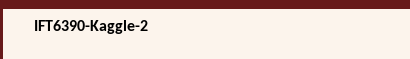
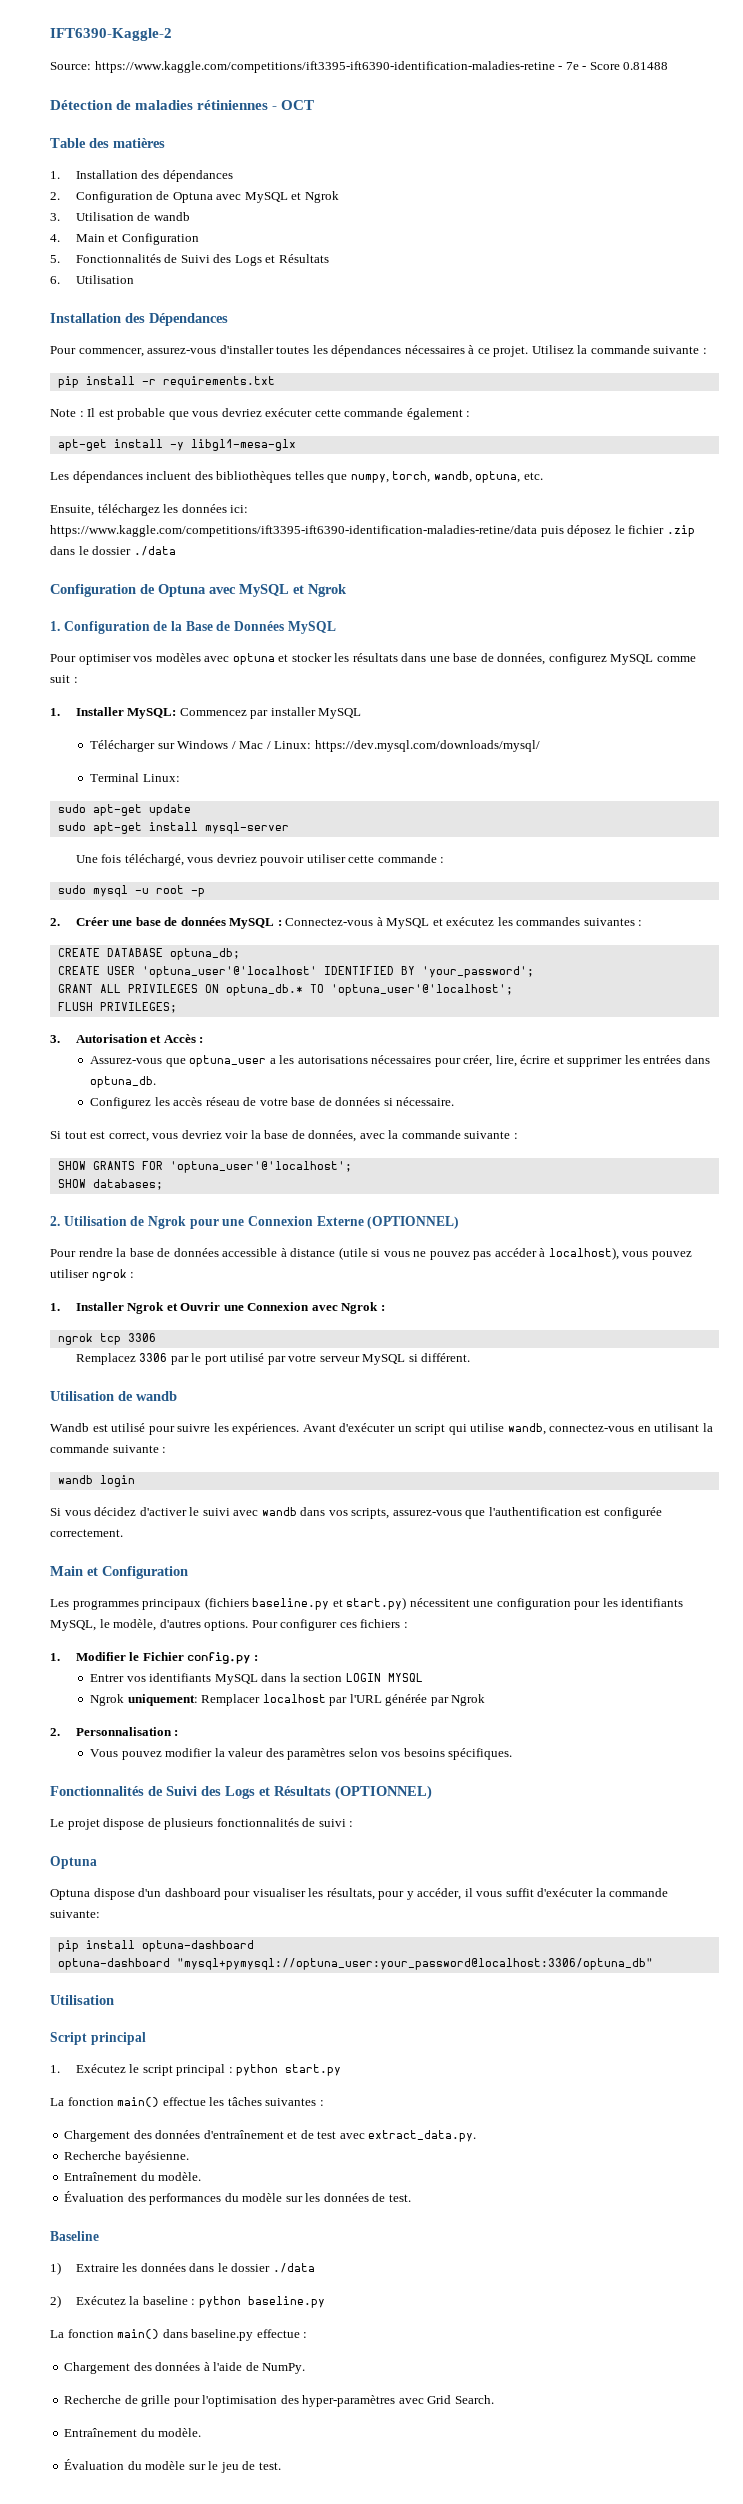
(148, 27) none -> [50,61,669,73] [50,100,315,110] [50,138,165,148] [50,170,233,182] [50,191,339,203] [50,212,190,221] [50,233,199,245] [50,254,329,266] [50,275,134,284] [50,313,228,326] [50,345,707,357] [57,376,275,388] [50,408,471,420] [57,439,296,451] [50,471,543,483] [50,504,249,516] [50,525,695,537] [50,546,176,556] [50,584,347,597] [50,621,336,634] [50,653,696,665] [50,675,78,683] [50,707,362,719] [90,740,540,752] [90,773,180,782] [57,804,191,816] [57,822,289,834] [75,854,445,866] [57,885,205,897] [50,917,643,929] [57,948,240,960] [57,966,534,978] [57,984,513,996] [57,1002,177,1013] [50,1034,204,1043] [90,1055,710,1067] [90,1076,157,1088] [90,1097,455,1109] [50,1130,518,1142] [57,1161,352,1173] [57,1179,163,1190] [50,1216,460,1229] [50,1247,692,1260] [50,1269,135,1281] [50,1302,385,1314] [57,1333,156,1345] [75,1353,471,1365] [50,1391,177,1401] [50,1423,713,1435] [50,1444,167,1453] [57,1475,135,1487] [50,1507,662,1519] [50,1529,123,1537] [50,1566,188,1579] [50,1597,684,1610] [50,1619,408,1631] [50,1652,258,1664] [90,1673,423,1685] [90,1694,486,1706] [50,1727,179,1736] [90,1748,513,1760] [50,1785,432,1800] [50,1818,354,1830] [50,1856,97,1869] [50,1888,669,1900] [50,1910,100,1918] [57,1940,254,1952] [57,1958,653,1970] [50,1995,114,2005] [50,2032,146,2045] [50,2064,342,2076] [50,2097,324,2107] [64,2130,477,2142] [64,2151,189,2163] [64,2172,202,2181] [64,2191,411,2205] [50,2231,99,2241] [50,2262,315,2275] [50,2295,325,2308] [50,2329,308,2341] [64,2362,306,2374] [64,2395,494,2407] [64,2428,202,2437] [64,2459,281,2473] // Source: https://www.kaggle.com/competitions/ift3395-ift6390-identification-maladies-retine - 7e - Score 0.81488 // Détection de maladies rétiniennes - OCT // Table des matières // 1. Installation des dépendances // 2. Configuration de Optuna avec MySQL et Ngrok // 3. Utilisation de wandb // 4. Main et Configuration // 5. Fonctionnalités de Suivi des Logs et Résultats // 6. Utilisation // Installation des Dépendances // Pour commencer, assurez-vous d'installer toutes les dépendances nécessaires à ce projet. Utilisez la commande suivante : // pip install -r requirements.txt // Note : Il est probable que vous devriez exécuter cette commande également : // apt-get install -y libgl1-mesa-glx // Les dépendances incluent des bibliothèques telles que numpy, torch, wandb, optuna, etc. // Ensuite, téléchargez les données ici: https://www.kaggle.com/competitions/ift3395-ift6390-identification-maladies-retine/data puis déposez le fichier .zip dans le dossier ./data // Configuration de Optuna avec MySQL et Ngrok // 1. Configuration de la Base de Données MySQL // Pour optimiser vos modèles avec optuna et stocker les résultats dans une base de données, configurez MySQL comme suit : // 1. Installer MySQL: Commencez par installer MySQL // Télécharger sur Windows / Mac / Linux: https://dev.mysql.com/downloads/mysql/ // Terminal Linux: // sudo apt-get update // sudo apt-get install mysql-server // Une fois téléchargé, vous devriez pouvoir utiliser cette commande : // sudo mysql -u root -p // 2. Créer une base de données MySQL : Connectez-vous à MySQL et exécutez les commandes suivantes : // CREATE DATABASE optuna_db; // CREATE USER 'optuna_user'@'localhost' IDENTIFIED BY 'your_password'; // GRANT ALL PRIVILEGES ON optuna_db.* TO 'optuna_user'@'localhost'; // FLUSH PRIVILEGES; // 3. Autorisation et Accès : // Assurez-vous que optuna_user a les autorisations nécessaires pour créer, lire, écrire et supprimer les entrées dans optuna_db. // Configurez les accès réseau de votre base de données si nécessaire. // Si tout est correct, vous devriez voir la base de données, avec la commande suivante : // SHOW GRANTS FOR 'optuna_user'@'localhost'; // SHOW databases; // 2. Utilisation de Ngrok pour une Connexion Externe (OPTIONNEL) // Pour rendre la base de données accessible à distance (utile si vous ne pouvez pas accéder à localhost), vous pouvez utiliser ngrok : // 1. Installer Ngrok et Ouvrir une Connexion avec Ngrok : // ngrok tcp 3306 // Remplacez 3306 par le port utilisé par votre serveur MySQL si différent. // Utilisation de wandb // Wandb est utilisé pour suivre les expériences. Avant d'exécuter un script qui utilise wandb, connectez-vous en utilisant la commande suivante : // wandb login // Si vous décidez d'activer le suivi avec wandb dans vos scripts, assurez-vous que l'authentification est configurée correctement. // Main et Configuration // Les programmes principaux (fichiers baseline.py et start.py) nécessitent une configuration pour les identifiants MySQL, le modèle, d'autres options. Pour configurer ces fichiers : // 1. Modifier le Fichier config.py : // Entrer vos identifiants MySQL dans la section LOGIN MYSQL // Ngrok uniquement: Remplacer localhost par l'URL générée par Ngrok // 2. Personnalisation : // Vous pouvez modifier la valeur des paramètres selon vos besoins spécifiques. // Fonctionnalités de Suivi des Logs et Résultats (OPTIONNEL) // Le projet dispose de plusieurs fonctionnalités de suivi : // Optuna // Optuna dispose d'un dashboard pour visualiser les résultats, pour y accéder, il vous suffit d'exécuter la commande suivante: // pip install optuna-dashboard // optuna-dashboard "mysql+pymysql://optuna_user:your_password@localhost:3306/optuna_db" // Utilisation // Script principal // 1. Exécutez le script principal : python start.py // La fonction main() effectue les tâches suivantes : // Chargement des données d'entraînement et de test avec extract_data.py. // Recherche bayésienne. // Entraînement du modèle. // Évaluation des performances du modèle sur les données de test. // Baseline // 1) Extraire les données dans le dossier ./data // 2) Exécutez la baseline : python baseline.py // La fonction main() dans baseline.py effectue : // Chargement des données à l'aide de NumPy. // Recherche de grille pour l'optimisation des hyper-paramètres avec Grid Search. // Entraînement du modèle. // Évaluation du modèle sur le jeu de test.

